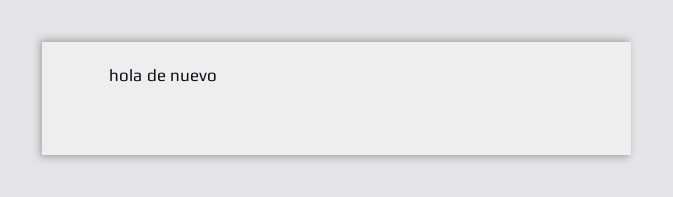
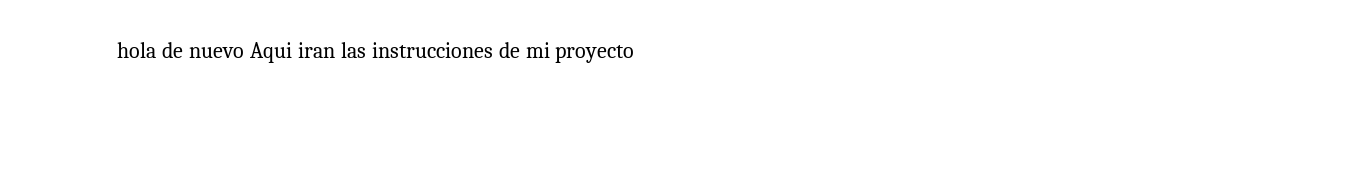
(218, 77) none -> [249,42,635,63] Aqui iran las instrucciones de mi proyecto

